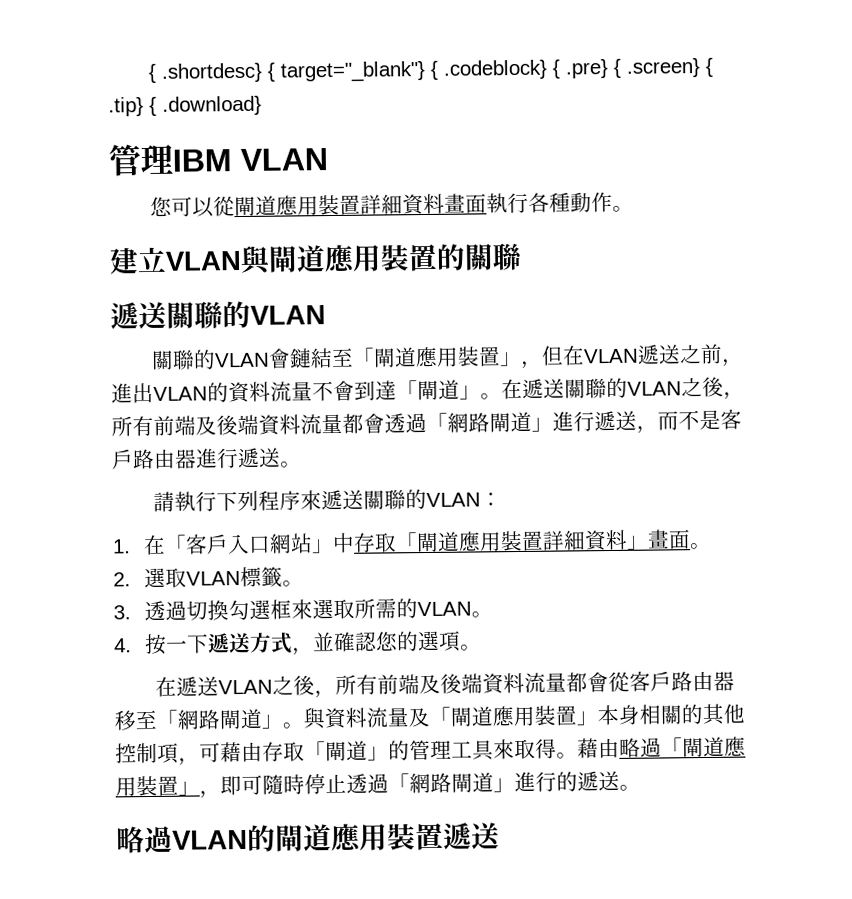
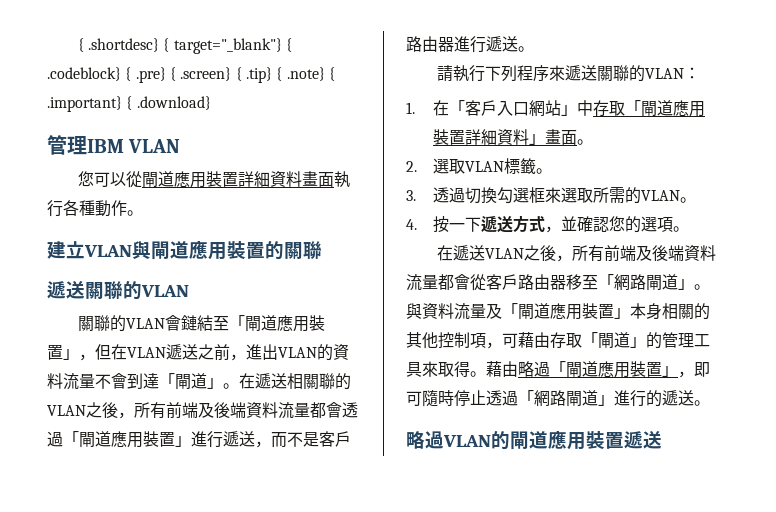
(157, 106) none -> [286,67,335,81] [47,96,133,112] .note} { .important} {
(565, 388) none -> [287,373,303,389] 相
[447,411,532,433] 網路閘道 -> [79,431,175,448] 閘道應用裝置

